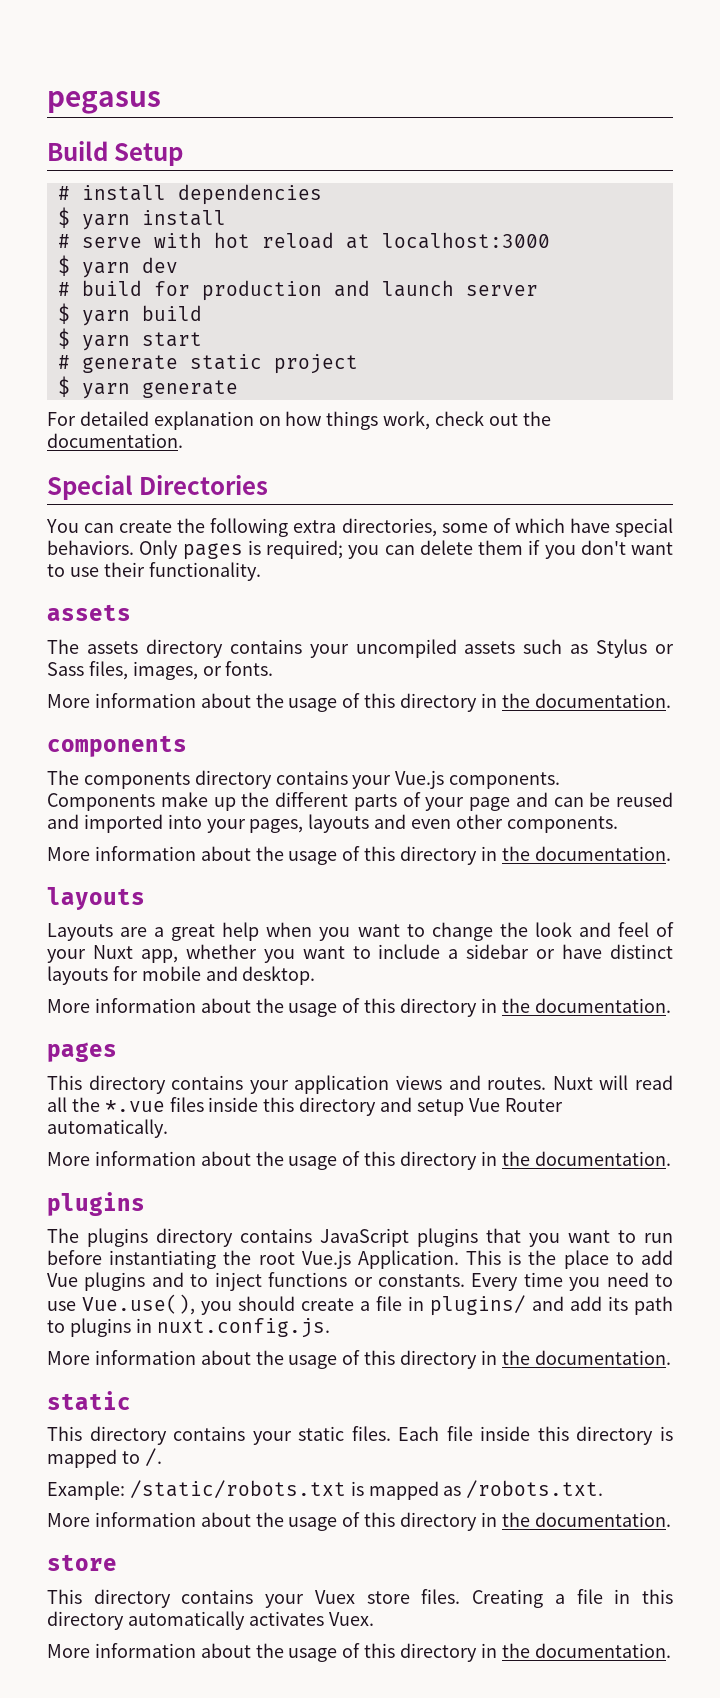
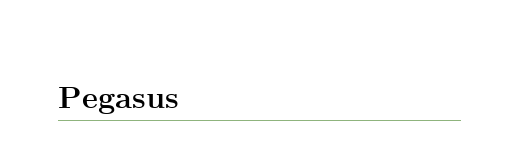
[47,91,161,114] [47,141,184,166] [57,184,322,205] [57,207,226,230] [57,232,550,249] [57,255,178,278] [57,280,538,301] [57,303,202,326] [57,328,202,351] [57,354,358,374] [57,376,238,399] [47,411,551,430] [47,433,183,448] [47,475,269,500] [46,518,673,537] [47,540,673,560] [47,562,261,581] [47,604,131,621] [47,639,674,658] [47,661,274,680] [47,693,671,712] [47,735,187,757] [47,770,561,789] [47,792,673,811] [47,814,618,833] [47,846,671,865] [47,887,145,910] [47,922,674,941] [47,944,674,963] [47,966,316,985] [47,998,671,1017] [47,1042,117,1062] [47,1075,674,1094] [47,1097,563,1116] [47,1119,168,1138] [47,1151,671,1170] [47,1192,145,1216] [47,1228,673,1247] [47,1250,673,1269] [47,1272,673,1291] [47,1294,673,1316] [47,1318,330,1338] [47,1350,671,1369] [47,1391,131,1410] [47,1426,673,1445] [47,1448,162,1468] [47,1480,604,1500] [47,1512,671,1531] [47,1554,117,1571] [47,1589,674,1608] [47,1611,374,1630] [47,1643,671,1662] pegasus // Build Setup // # install dependencies // $ yarn install // # serve with hot reload at localhost:3000 // $ yarn dev // # build for production and launch server // $ yarn build // $ yarn start // # generate static project // $ yarn generate // For detailed explanation on how things work, check out the documentation. // Special Directories // You can create the following extra directories, some of which have special behaviors. Only pages is required; you can delete them if you don't want to use their functionality. // assets // The assets directory contains your uncompiled assets such as Stylus or Sass files, images, or fonts. // More information about the usage of this directory in the documentation. // components // The components directory contains your Vue.js components. Components make up the different parts of your page and can be reused and imported into your pages, layouts and even other components. // More information about the usage of this directory in the documentation. // layouts // Layouts are a great help when you want to change the look and feel of your Nuxt app, whether you want to include a sidebar or have distinct layouts for mobile and desktop. // More information about the usage of this directory in the documentation. // pages // This directory contains your application views and routes. Nuxt will read all the *.vue files inside this directory and setup Vue Router automatically. // More information about the usage of this directory in the documentation. // plugins // The plugins directory contains JavaScript plugins that you want to run before instantiating the root Vue.js Application. This is the place to add Vue plugins and to inject functions or constants. Every time you need to use Vue.use(), you should create a file in plugins/ and add its path to plugins in nuxt.config.js. // More information about the usage of this directory in the documentation. // static // This directory contains your static files. Each file inside this directory is mapped to /. // Example: /static/robots.txt is mapped as /robots.txt. // More information about the usage of this directory in the documentation. // store // This directory contains your Vuex store files. Creating a file in this directory automatically activates Vuex. // More information about the usage of this directory in the documentation. -> [58,87,179,114] Pegasus

